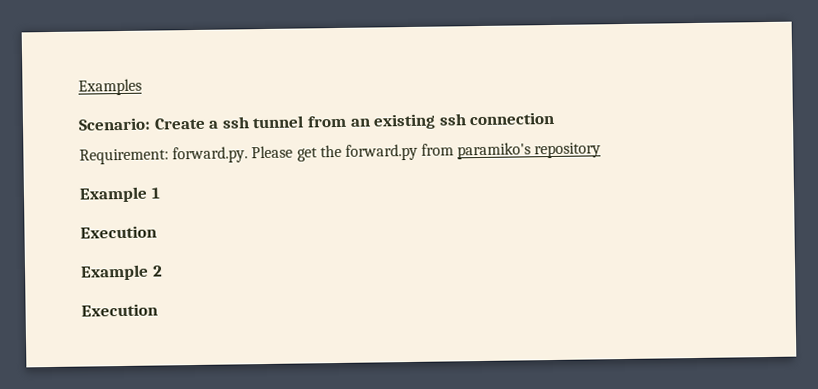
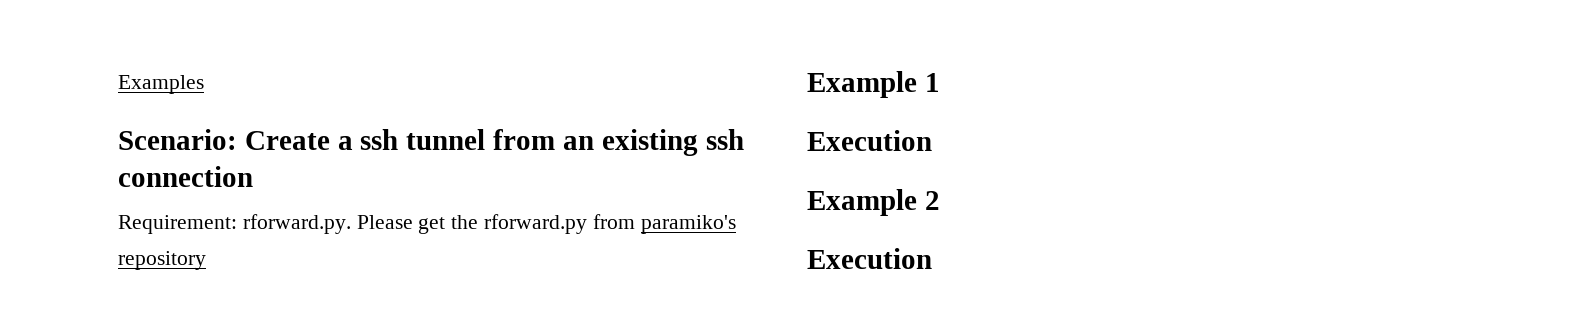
[172,146,249,164] forward.py. -> [242,214,351,234] rforward.py.
[344,143,418,161] forward.py -> [484,214,588,234] rforward.py

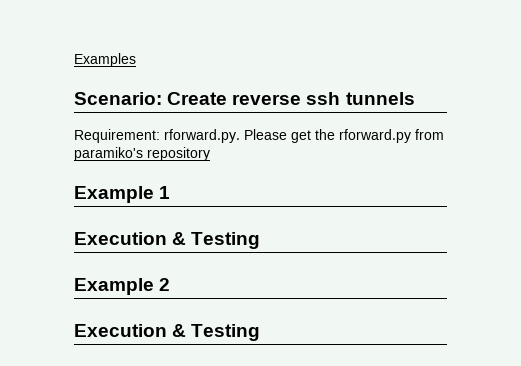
[337,129,744,156] [118,166,253,187] a ssh tunnel from an existing ssh connection -> [232,92,415,105] reverse ssh tunnels
(932, 140) none -> [172,232,261,249] & Testing
(932, 258) none -> [172,324,261,341] & Testing

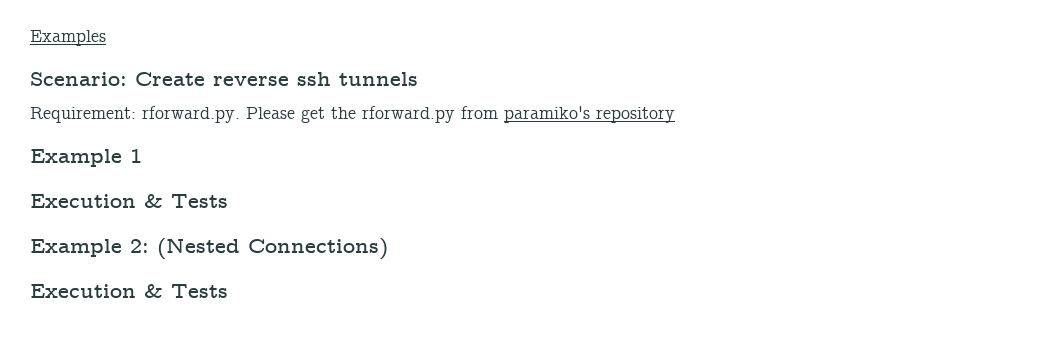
[191,232,261,249] [74,278,171,295] [74,324,261,341] Testing // Example 2 // Execution & Testing -> [171,194,228,208] [30,238,388,260] [30,284,228,298] Tests // Example 2: (Nested Connections) // Execution & Tests

